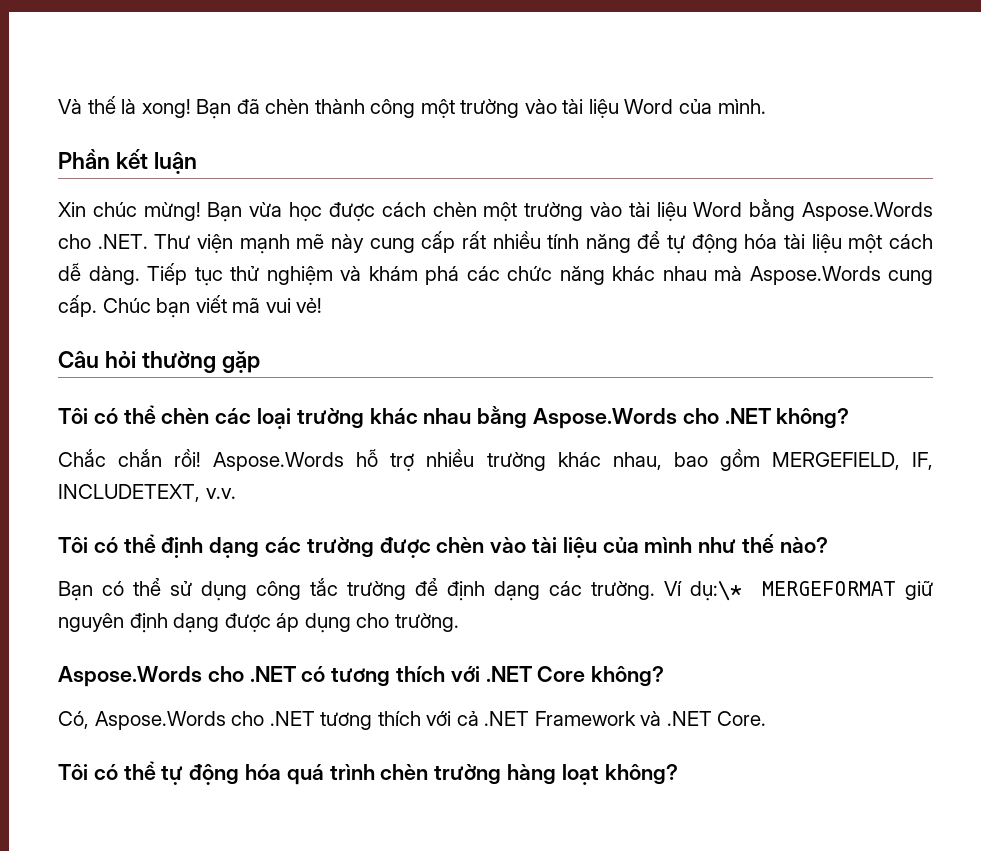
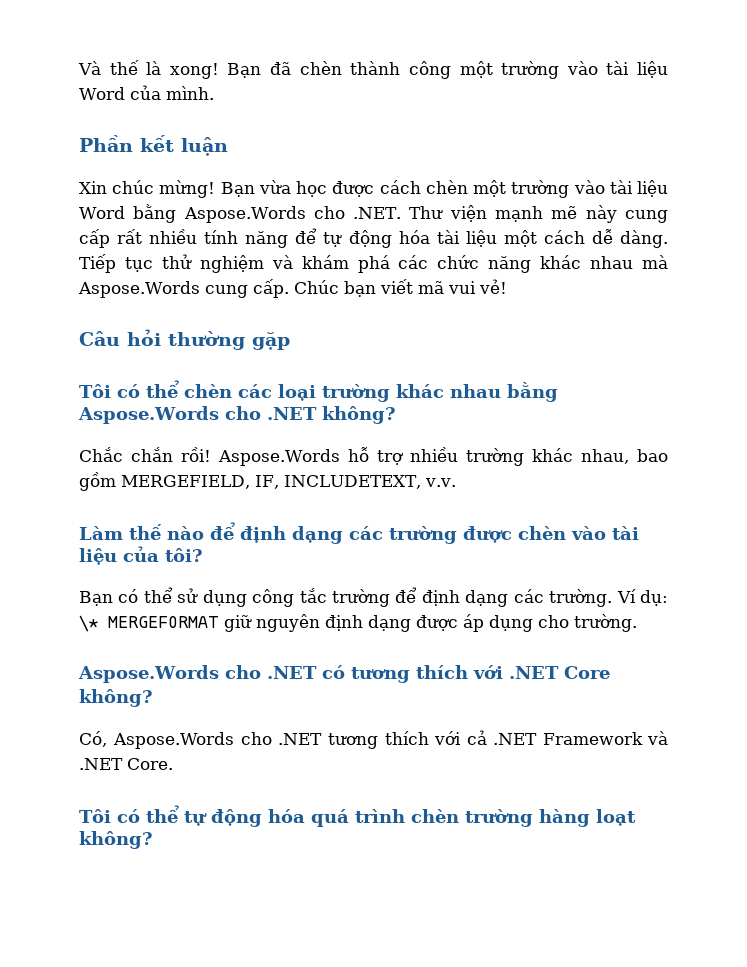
[58,534,156,553] Tôi có thể -> [79,522,235,540] Làm thế nào để
[644,534,828,553] mình như thế nào? -> [165,548,203,562] tôi?
[690,580,743,601] dụ:\* -> [640,590,669,606] [79,615,98,632] dụ: \*

